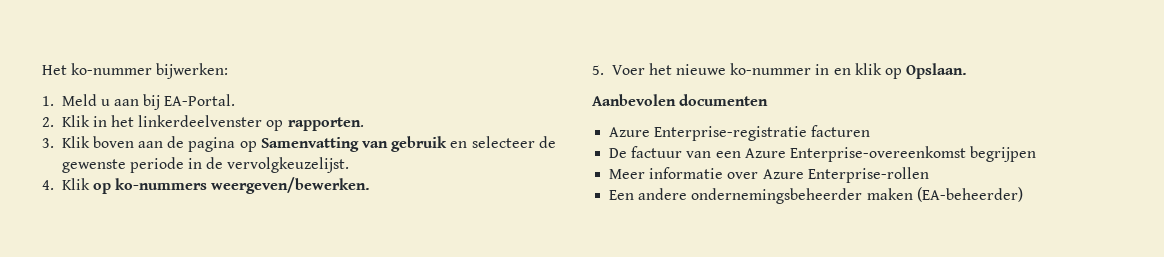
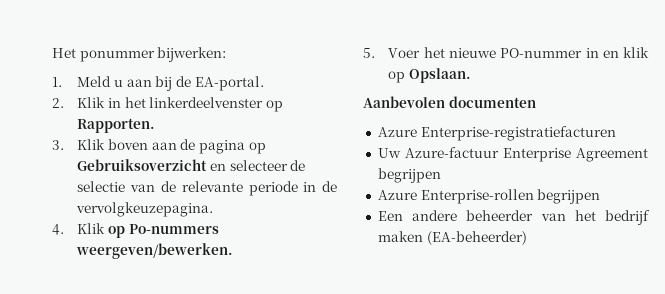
[71,63,153,75] ko-nummer -> [79,50,155,62] ponummer
[164,94,236,106] EA-Portal. -> [176,76,264,91] de EA-portal.
[287,117,364,131] rapporten. -> [77,118,156,133] Rapporten.
[260,136,556,152] [61,159,126,173] Samenvatting van gebruik en selecteer de gewenste -> [77,159,306,171] [77,181,243,192] Gebruiksoverzicht en selecteer de selectie van de relevante
[227,157,350,173] vervolgkeuzelijst. -> [76,202,214,217] vervolgkeuzepagina.
[115,178,208,190] ko-nummers -> [128,224,219,234] Po-nummers
[730,63,812,75] ko-nummer -> [500,48,583,58] PO-nummer
[654,125,871,141] [609,146,1037,162] [609,167,759,179] Enterprise-registratie facturen // De factuur van een Azure Enterprise-overeenkomst begrijpen // Meer informatie over -> [420,126,616,141] [377,147,648,162] [377,168,441,183] Enterprise-registratiefacturen // Uw Azure-factuur Enterprise Agreement begrijpen //
(929, 175) none -> [537,189,601,204] begrijpen
[691,188,863,204] ondernemingsbeheerder -> [466,210,650,225] beheerder van het bedrijf

